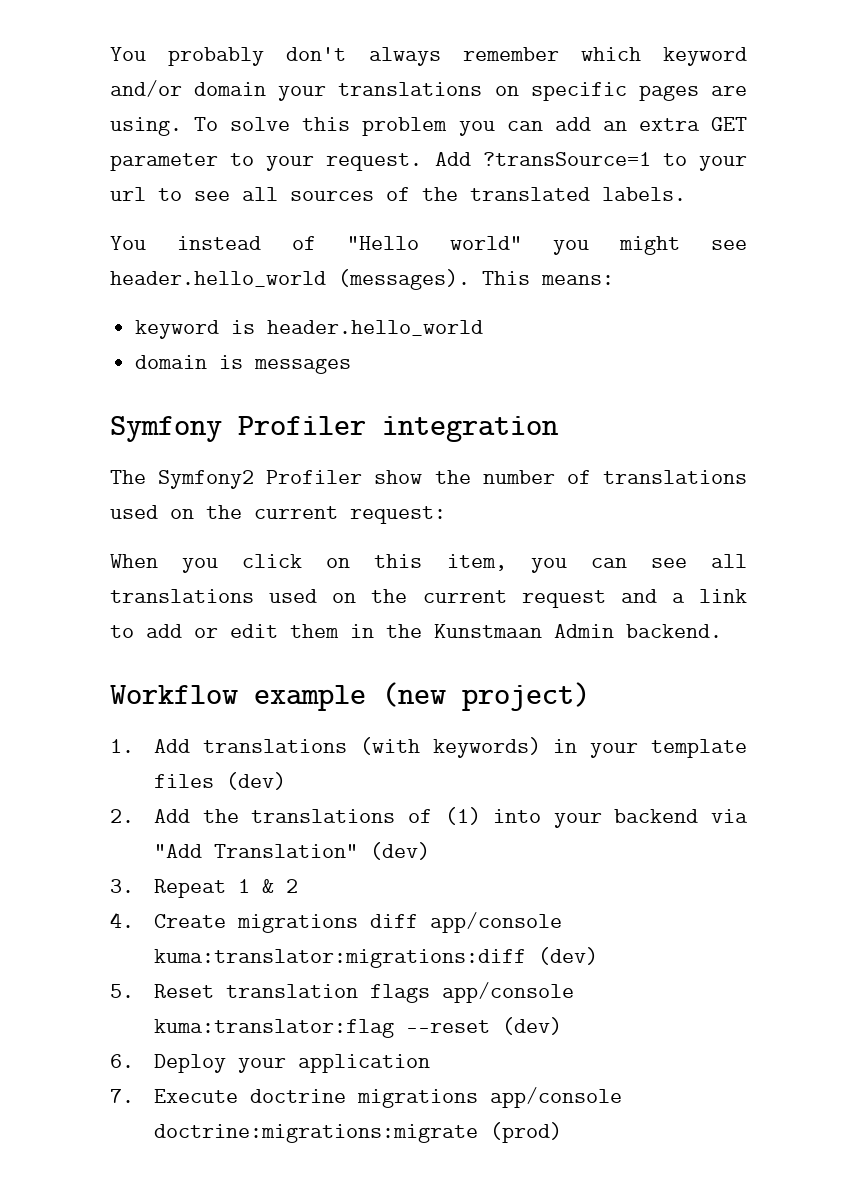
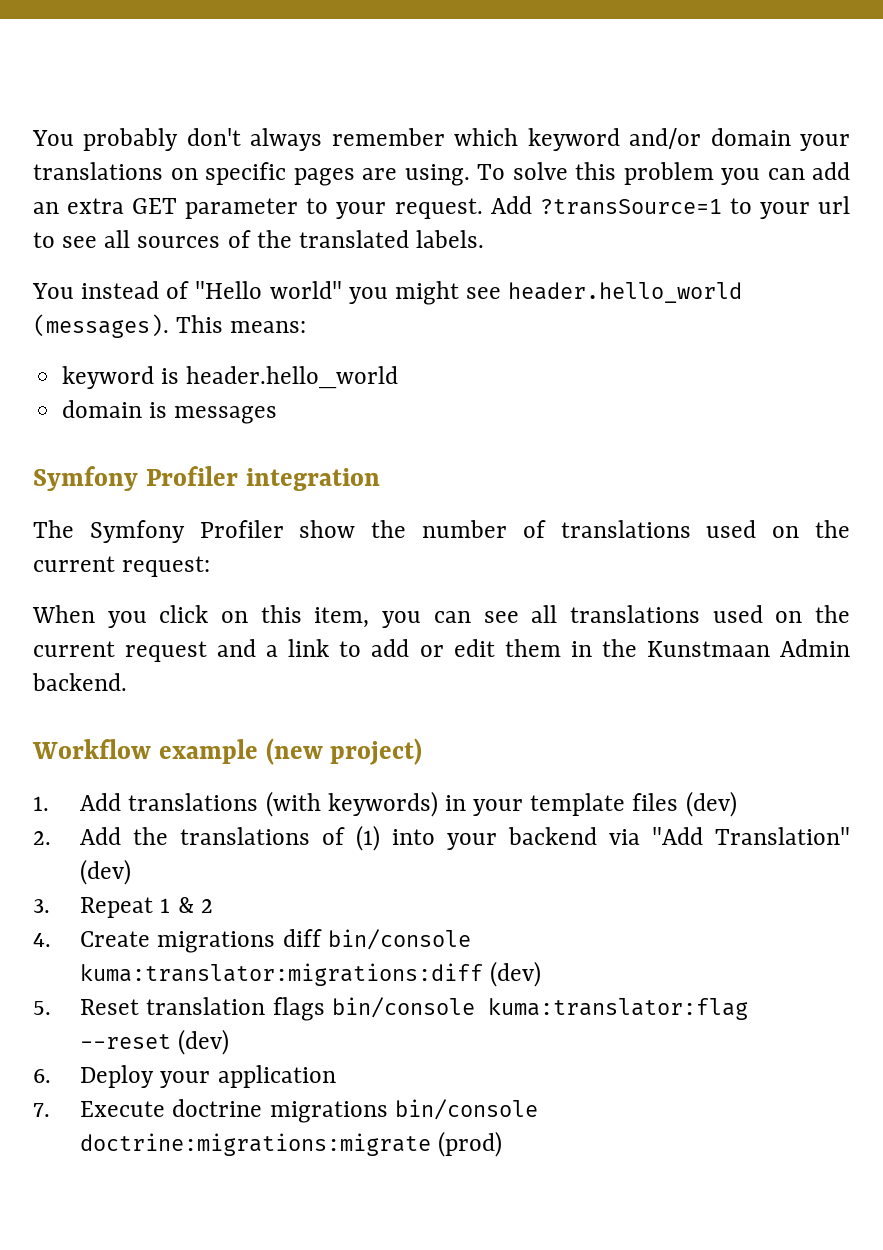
[158,470,255,489] Symfony2 -> [89,520,185,543] Symfony
[430,912,563,933] app/console -> [327,929,471,950] bin/console
[442,982,575,1003] app/console -> [331,997,475,1018] bin/console
[490,1087,623,1108] app/console -> [394,1099,538,1120] bin/console

